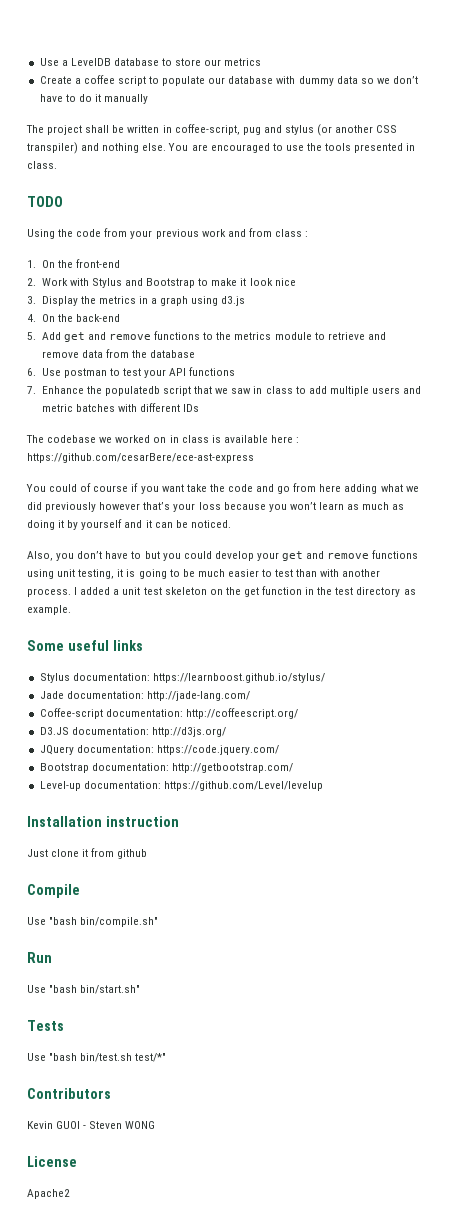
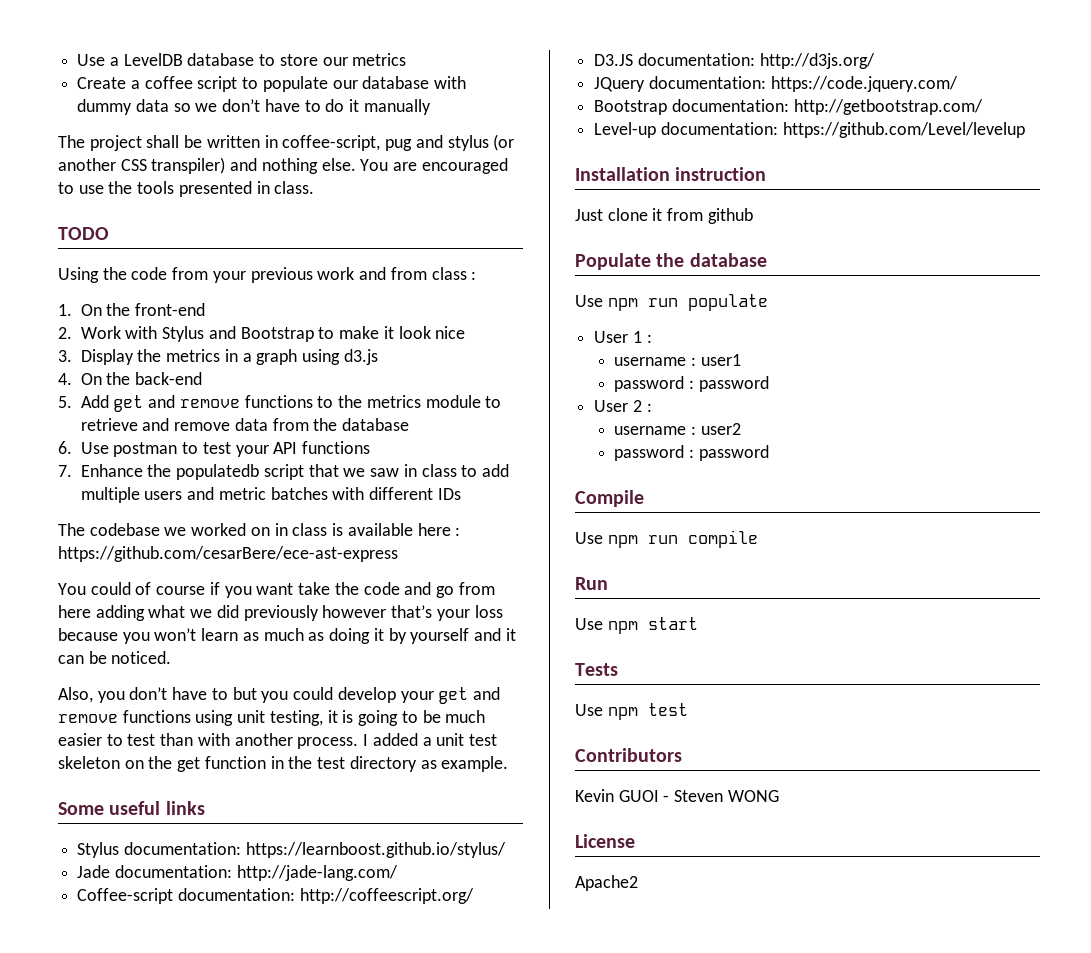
(148, 854) none -> [575,253,767,270] [575,294,768,311] [594,331,652,343] [614,354,741,366] [614,376,769,392] [594,400,652,412] [614,423,741,435] [614,445,769,461] // Populate the database // Use npm run populate // User 1 : // username : user1 // password : password // User 2 : // username : user2 // password : password
[49,917,159,927] "bash bin/compile.sh" -> [607,530,758,548] npm run compile
[49,985,141,994] "bash bin/start.sh" -> [607,617,698,634] npm start
[49,1053,167,1062] "bash bin/test.sh test/*" -> [607,703,688,720] npm test

